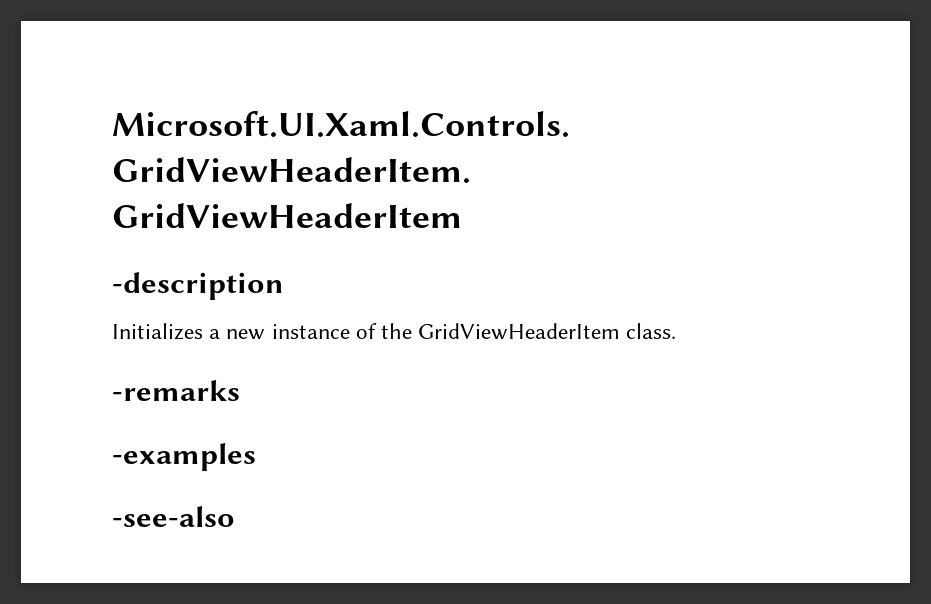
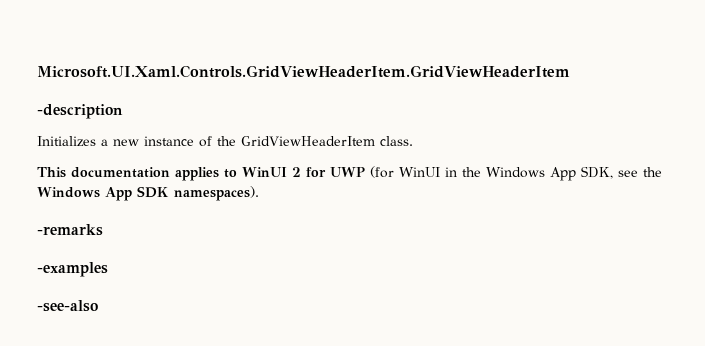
(677, 331) none -> [37,166,662,181] [37,186,259,201] // This documentation applies to WinUI 2 for UWP (for WinUI in the Windows App SDK, see the Windows App SDK namespaces).

